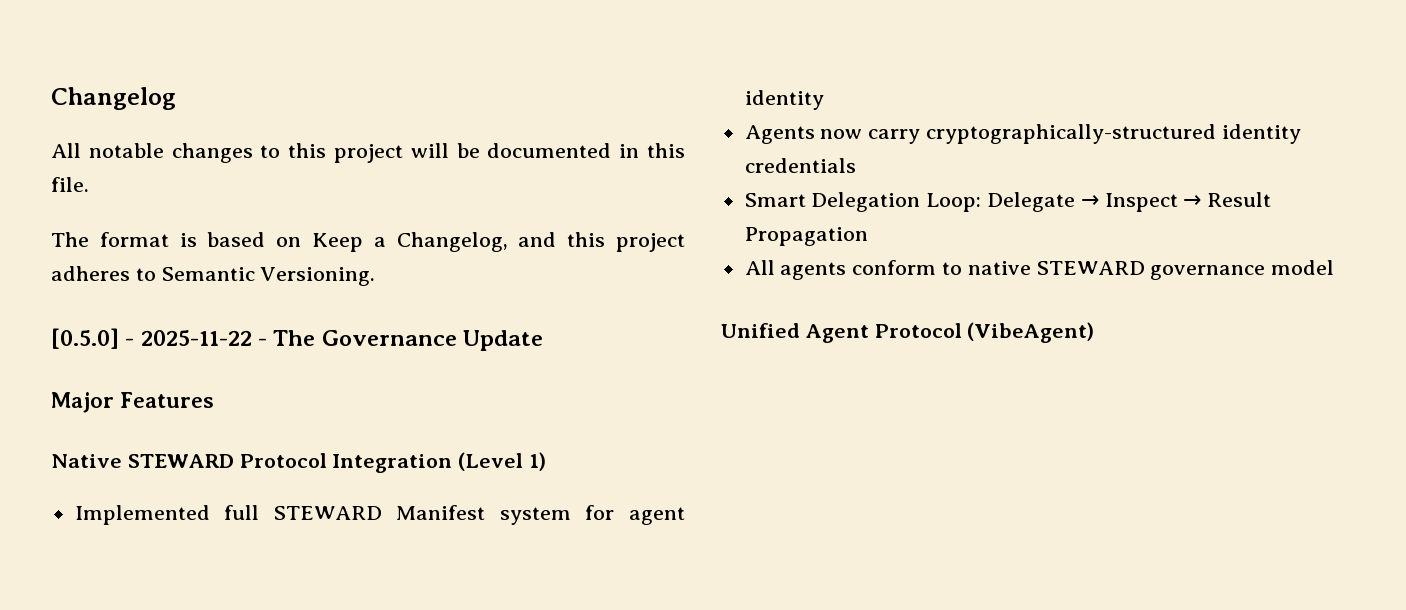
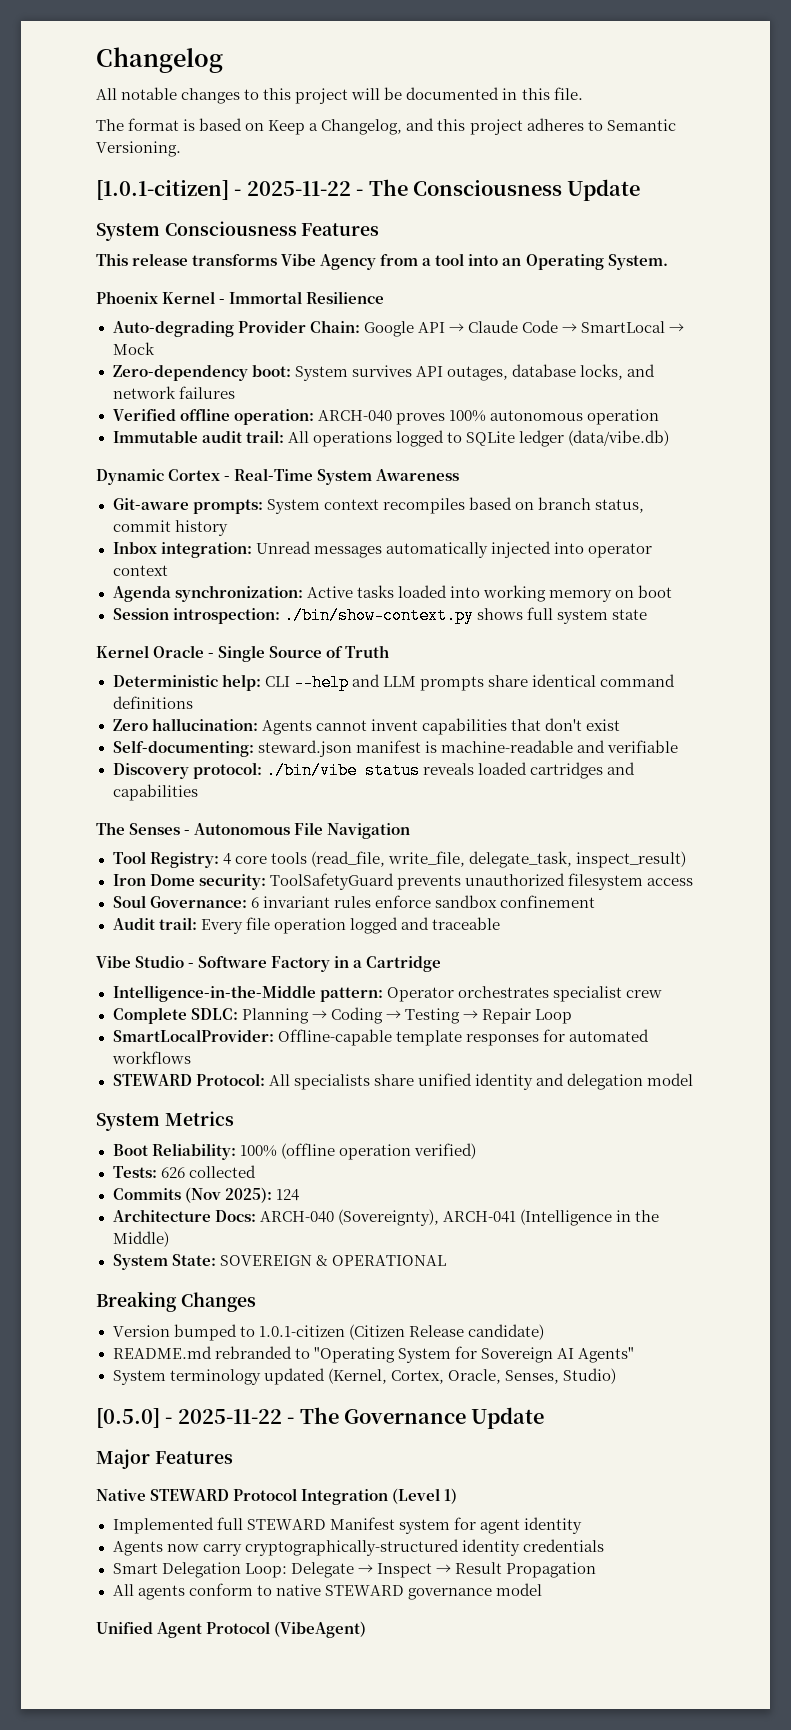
(376, 276) none -> [96,179,641,201] [96,221,380,241] [96,253,668,270] [96,291,385,304] [112,320,684,337] [112,342,155,355] [112,364,655,381] [112,386,235,399] [112,408,659,425] [112,430,669,447] [96,468,460,485] [112,497,644,514] [112,520,228,536] [112,541,652,558] [112,565,168,576] [112,585,672,602] [112,607,647,624] [96,645,390,662] [112,674,675,691] [112,696,193,709] [112,718,620,735] [112,740,678,757] [112,762,635,779] [112,784,198,801] [96,822,411,839] [112,851,686,868] [112,873,693,890] [112,895,595,908] [112,917,500,934] [96,956,442,972] [112,985,662,1002] [112,1007,572,1024] [112,1029,649,1046] [111,1051,191,1064] [112,1073,693,1090] [96,1111,234,1131] [112,1143,476,1160] [112,1165,256,1178] [112,1187,299,1203] [112,1209,659,1226] [112,1231,169,1247] [112,1254,446,1270] [96,1291,256,1312] [112,1324,544,1341] [112,1346,634,1363] [112,1368,616,1385] // [1.0.1-citizen] - 2025-11-22 - The Consciousness Update // System Consciousness Features // This release transforms Vibe Agency from a tool into an Operating System. // Phoenix Kernel - Immortal Resilience // Auto-degrading Provider Chain: Google API → Claude Code → SmartLocal → Mock // Zero-dependency boot: System survives API outages, database locks, and network failures // Verified offline operation: ARCH-040 proves 100% autonomous operation // Immutable audit trail: All operations logged to SQLite ledger (data/vibe.db) // Dynamic Cortex - Real-Time System Awareness // Git-aware prompts: System context recompiles based on branch status, commit history // Inbox integration: Unread messages automatically injected into operator context // Agenda synchronization: Active tasks loaded into working memory on boot // Session introspection: ./bin/show-context.py shows full system state // Kernel Oracle - Single Source of Truth // Deterministic help: CLI --help and LLM prompts share identical command definitions // Zero hallucination: Agents cannot invent capabilities that don't exist // Self-documenting: steward.json manifest is machine-readable and verifiable // Discovery protocol: ./bin/vibe status reveals loaded cartridges and capabilities // The Senses - Autonomous File Navigation // Tool Registry: 4 core tools (read_file, write_file, delegate_task, inspect_result) // Iron Dome security: ToolSafetyGuard prevents unauthorized filesystem access // Soul Governance: 6 invariant rules enforce sandbox confinement // Audit trail: Every file operation logged and traceable // Vibe Studio - Software Factory in a Cartridge // Intelligence-in-the-Middle pattern: Operator orchestrates specialist crew // Complete SDLC: Planning → Coding → Testing → Repair Loop // SmartLocalProvider: Offline-capable template responses for automated workflows // STEWARD Protocol: All specialists share unified identity and delegation model // System Metrics // Boot Reliability: 100% (offline operation verified) // Tests: 626 collected // Commits (Nov 2025): 124 // Architecture Docs: ARCH-040 (Sovereignty), ARCH-041 (Intelligence in the Middle) // System State: SOVEREIGN & OPERATIONAL // Breaking Changes // Version bumped to 1.0.1-citizen (Citizen Release candidate) // README.md rebranded to "Operating System for Sovereign AI Agents" // System terminology updated (Kernel, Cortex, Oracle, Senses, Studio)

